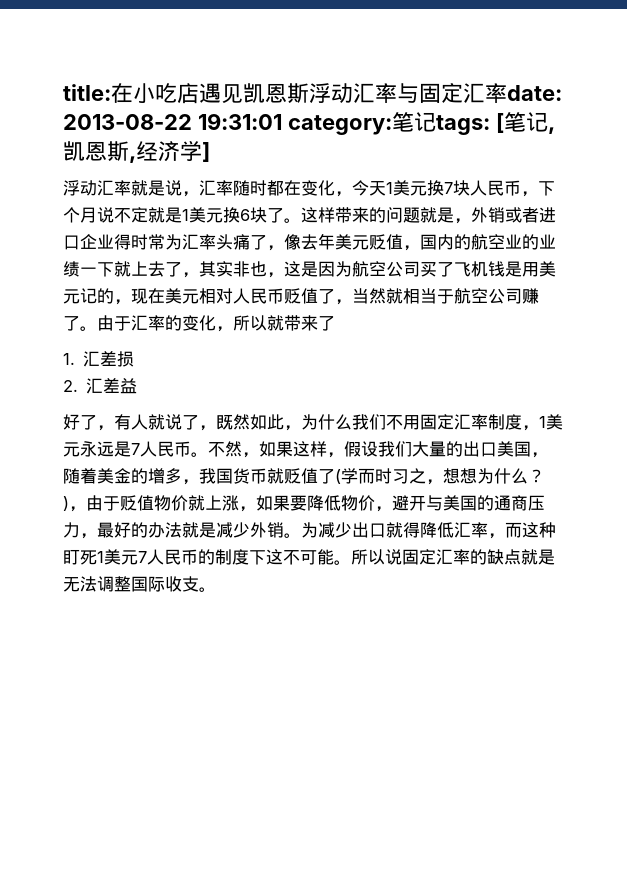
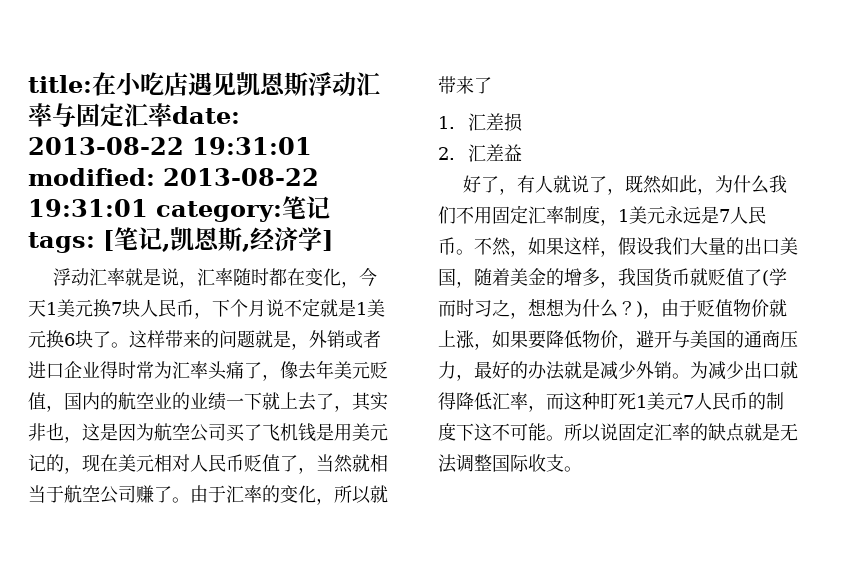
(282, 121) none -> [28,168,319,186] [28,199,148,217] modified: 2013-08-22 19:31:01

